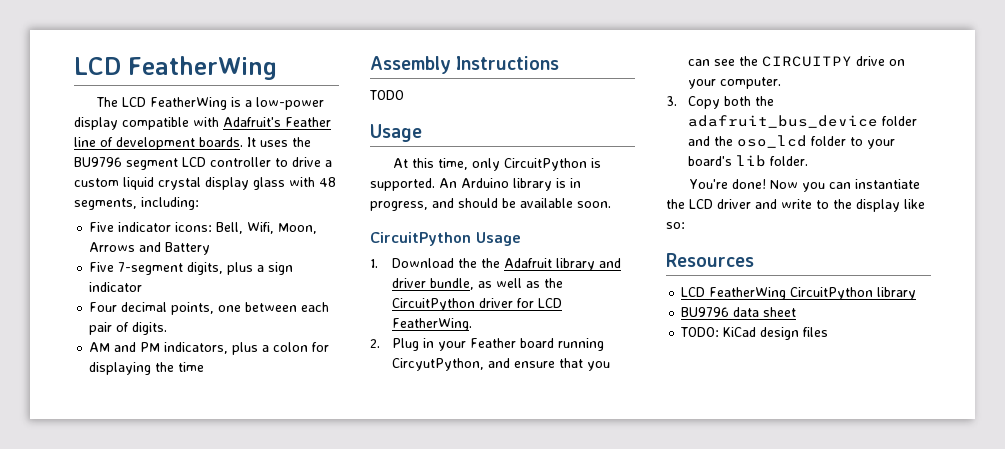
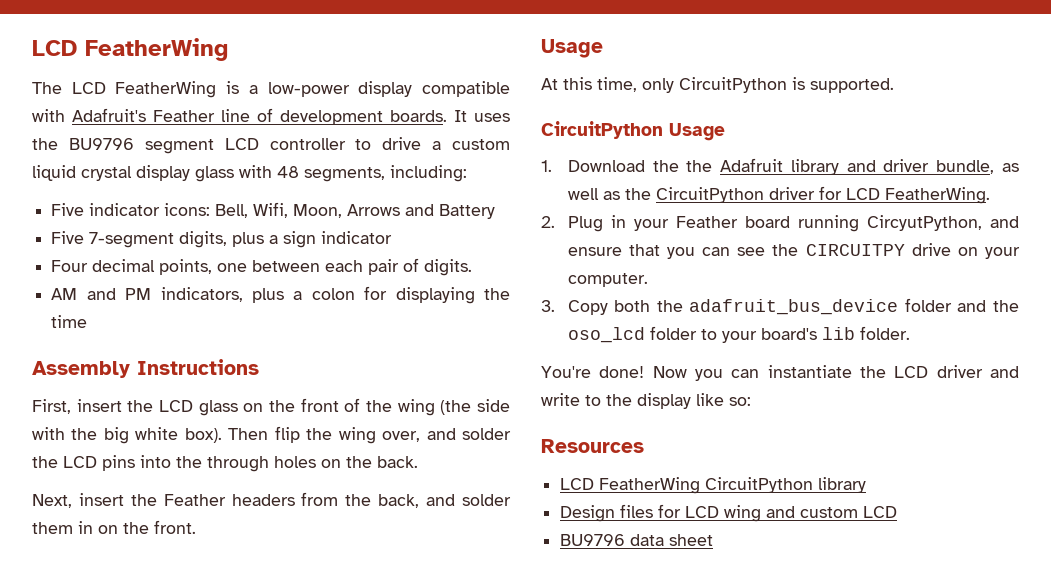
[369,90,404,100] TODO -> [32,398,511,416] [32,426,511,444] [32,455,418,472] [32,492,512,508] [32,520,196,534] First, insert the LCD glass on the front of the wing (the side with the big white box). Then flip the wing over, and solder the LCD pins into the through holes on the back. // Next, insert the Feather headers from the back, and solder them in on the front.
[439,178,581,191] [370,198,611,211] An Arduino library is in progress, and should be available soon. -> (894, 85) none
(917, 293) none -> [560,504,898,522] // Design files for LCD wing and custom LCD
[680,327,829,340] // TODO: KiCad design files -> (714, 540) none

